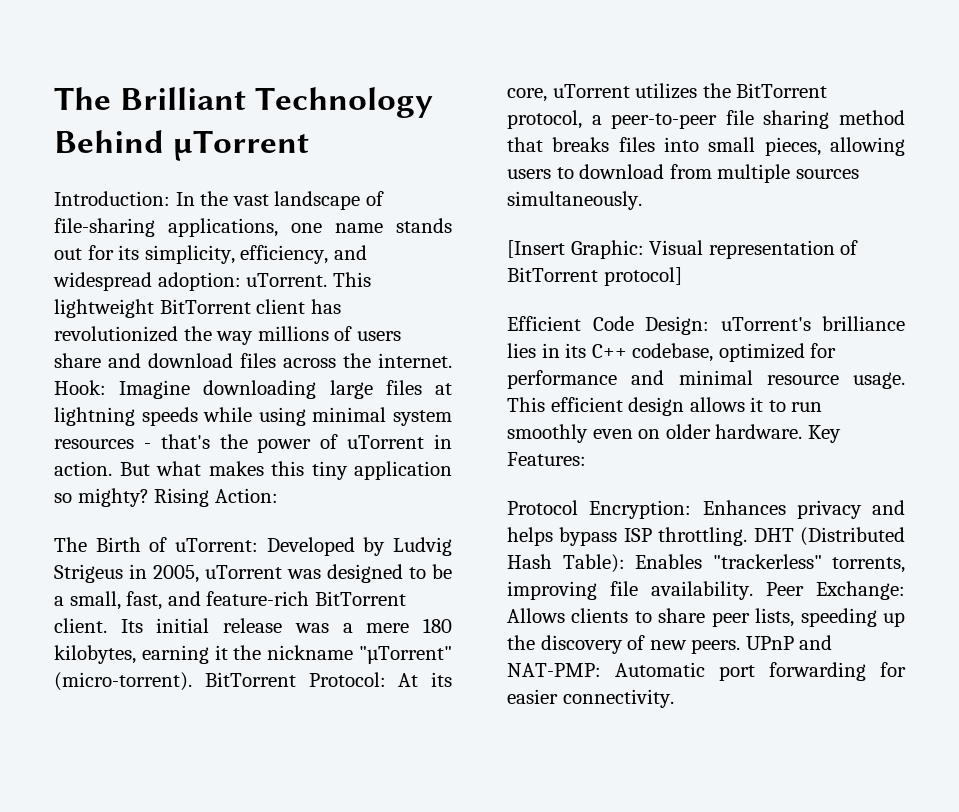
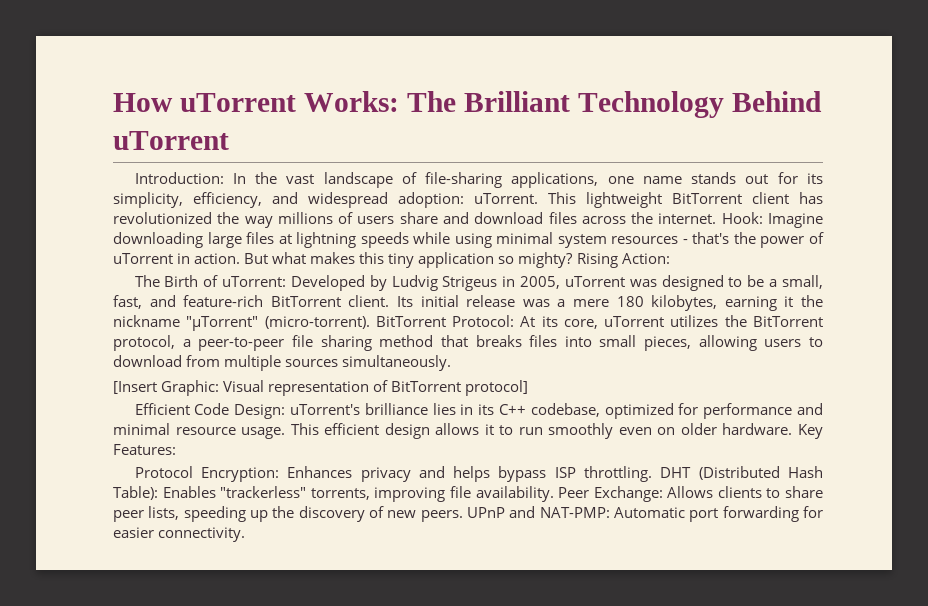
(54, 98) none -> [113,91,399,112] How uTorrent Works:
[173,130,310,161] µTorrent -> [113,131,229,150] uTorrent

